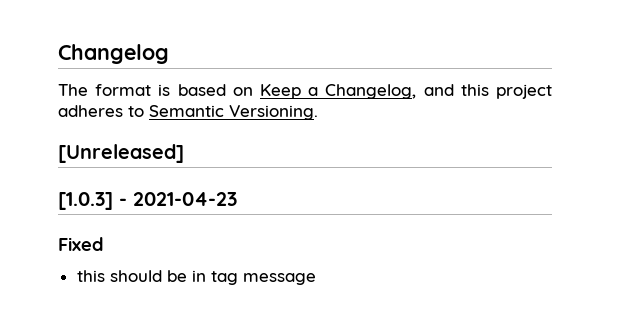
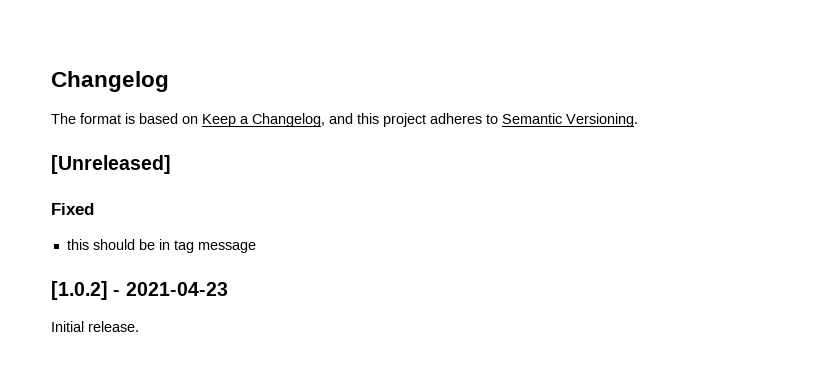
[58,192,237,210] // [1.0.3] - 2021-04-23 -> (171, 164) none
(316, 279) none -> [51,281,228,300] [51,321,139,332] // [1.0.2] - 2021-04-23 // Initial release.

